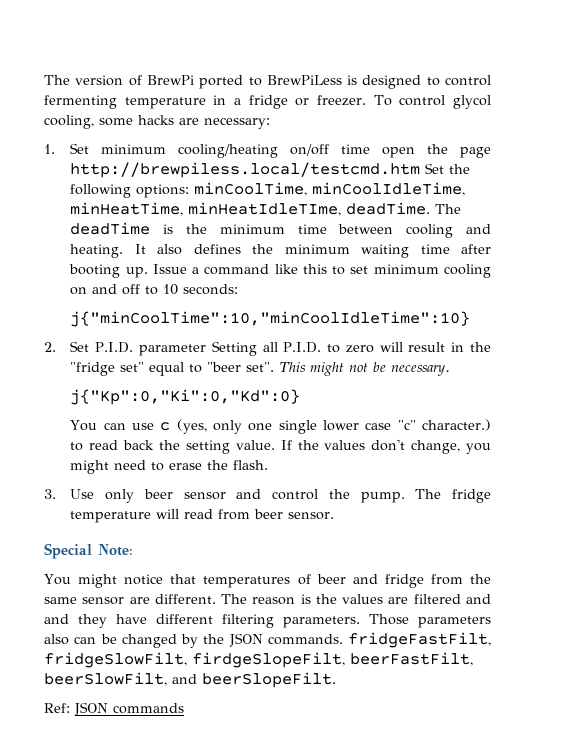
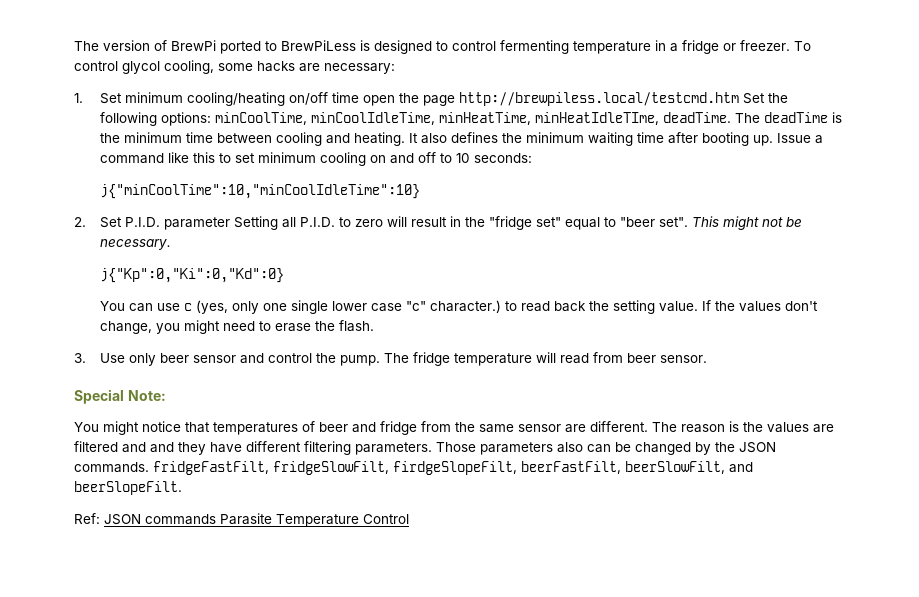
(184, 708) none -> [220,513,409,527] Parasite Temperature Control

